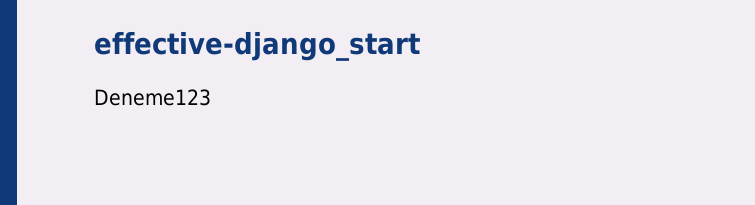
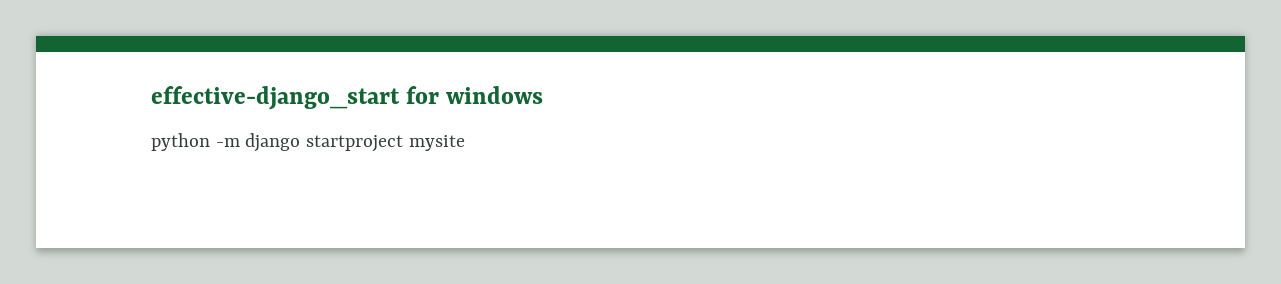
[94,89,211,106] // Deneme123 -> [406,86,544,104] [151,133,465,152] for windows // python -m django startproject mysite

